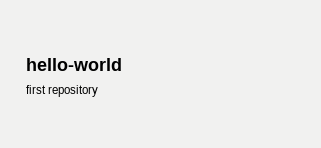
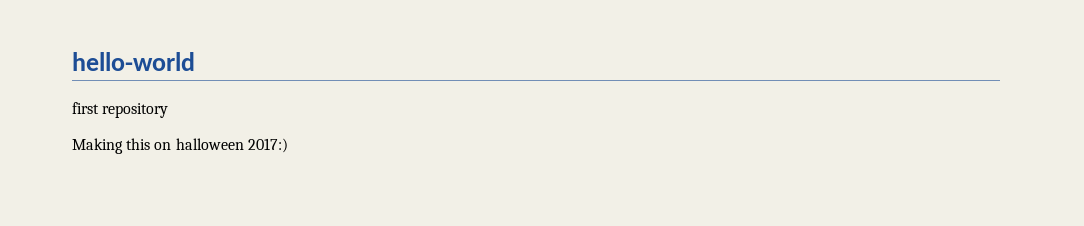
(99, 91) none -> [72,138,288,154] // Making this on halloween 2017:)

